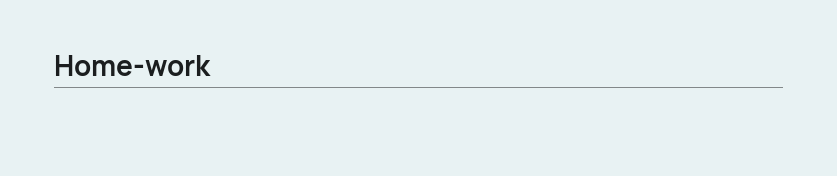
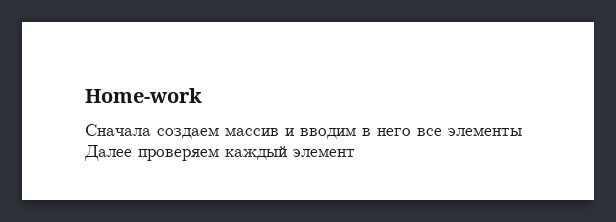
(211, 65) none -> [85,124,522,139] [84,145,355,161] // Сначала создаем массив и вводим в него все элементы Далее проверяем каждый элемент

